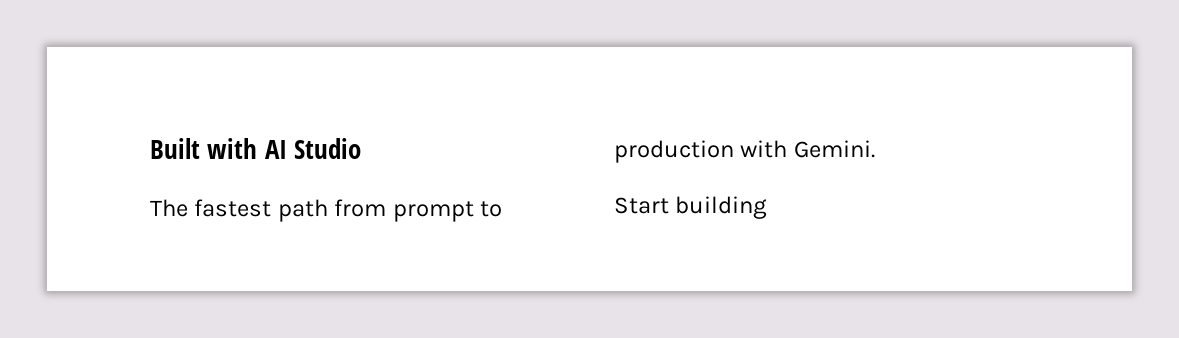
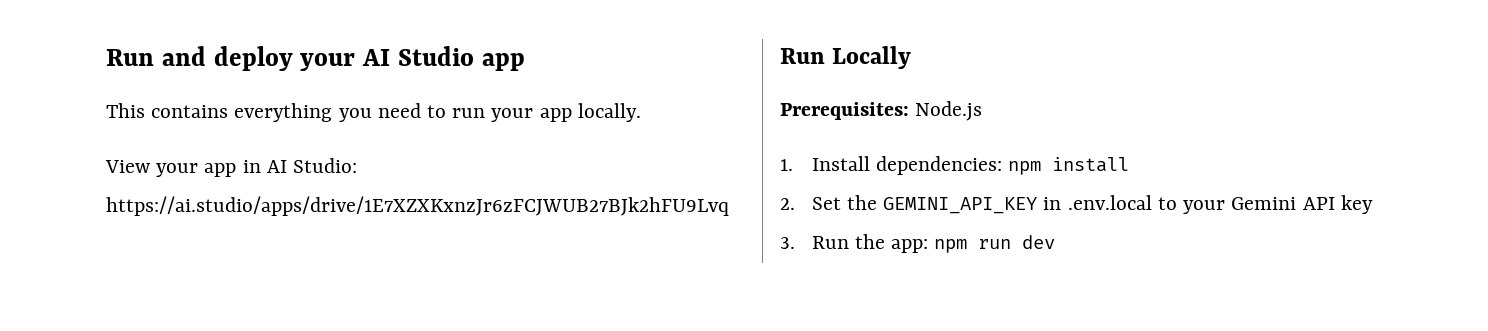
[150,138,361,159] [150,199,503,222] [614,140,875,163] [614,196,768,219] Built with AI Studio // The fastest path from prompt to production with Gemini. // Start building -> [106,46,525,71] [106,103,641,122] [105,158,358,177] [106,196,729,216] [780,46,912,69] [780,101,983,121] [780,156,1130,175] [780,195,1373,214] [780,234,1056,253] Run and deploy your AI Studio app // This contains everything you need to run your app locally. // View your app in AI Studio: https://ai.studio/apps/drive/1E7XZXKxnzJr6zFCJWUB27BJk2hFU9Lvq // Run Locally // Prerequisites: Node.js // 1. Install dependencies: npm install // 2. Set the GEMINI_API_KEY in .env.local to your Gemini API key // 3. Run the app: npm run dev

